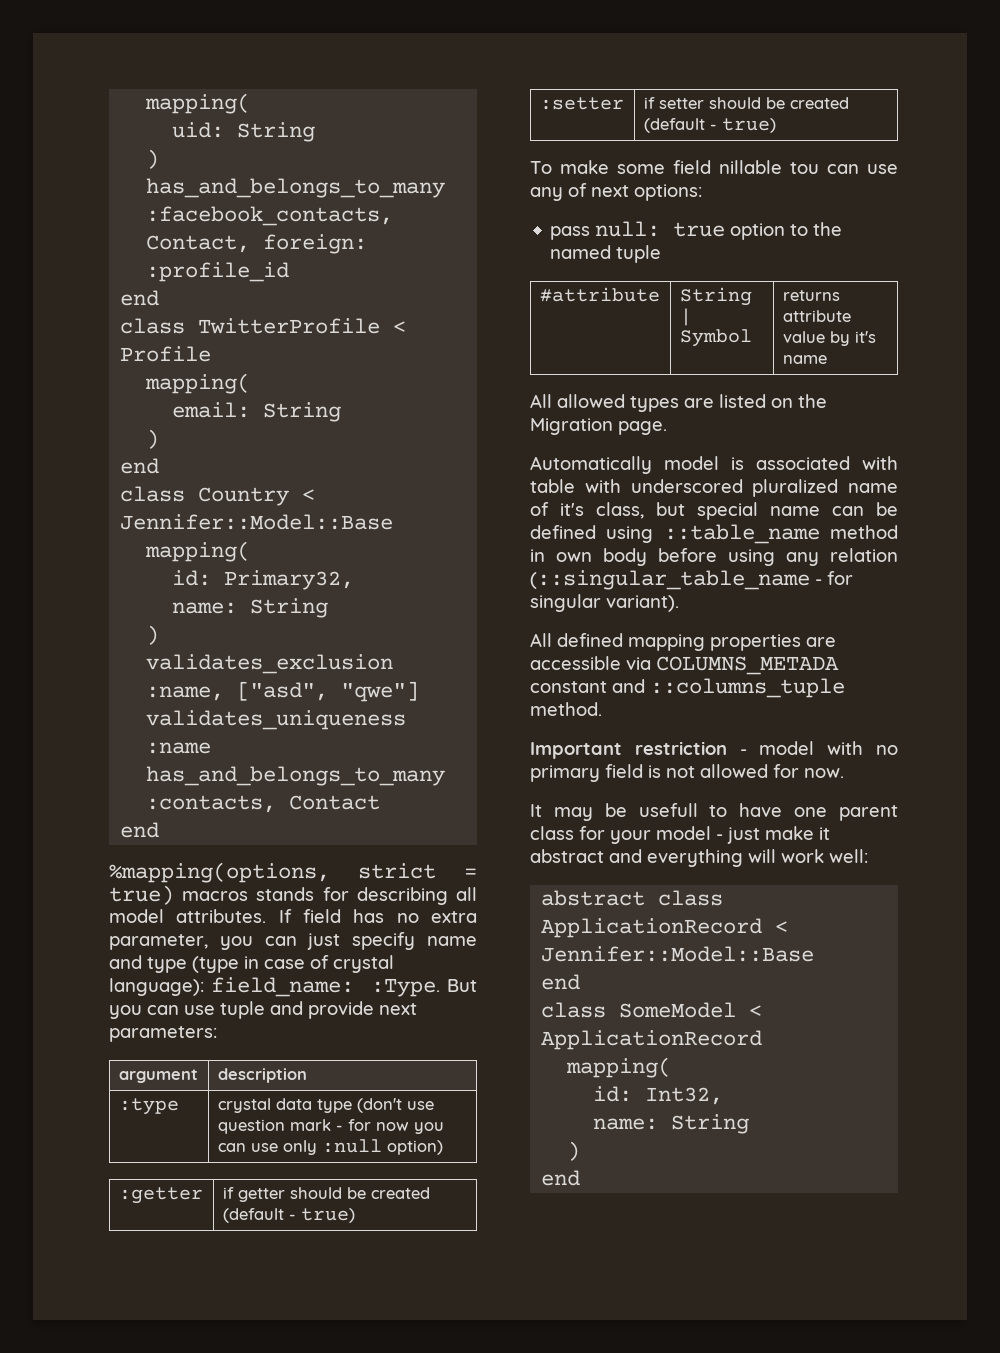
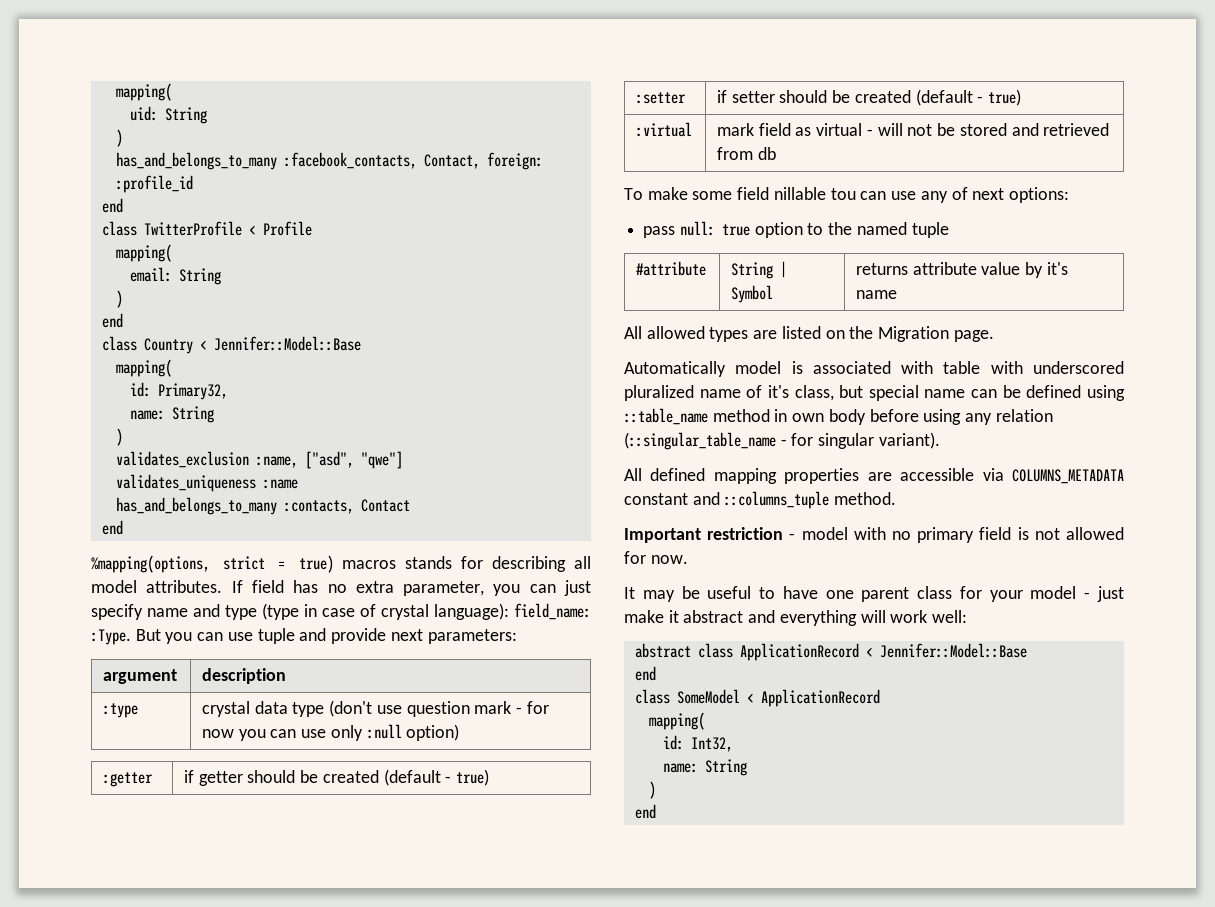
(776, 125) none -> [636,122,693,137] [717,123,1110,136] [717,147,776,160] // :virtual | mark field as virtual - will not be stored and retrieved from db
[656,656,839,675] COLUMNS_METADA -> [1012,469,1124,484] COLUMNS_METADATA
[638,803,698,817] usefull -> [707,586,752,599] useful

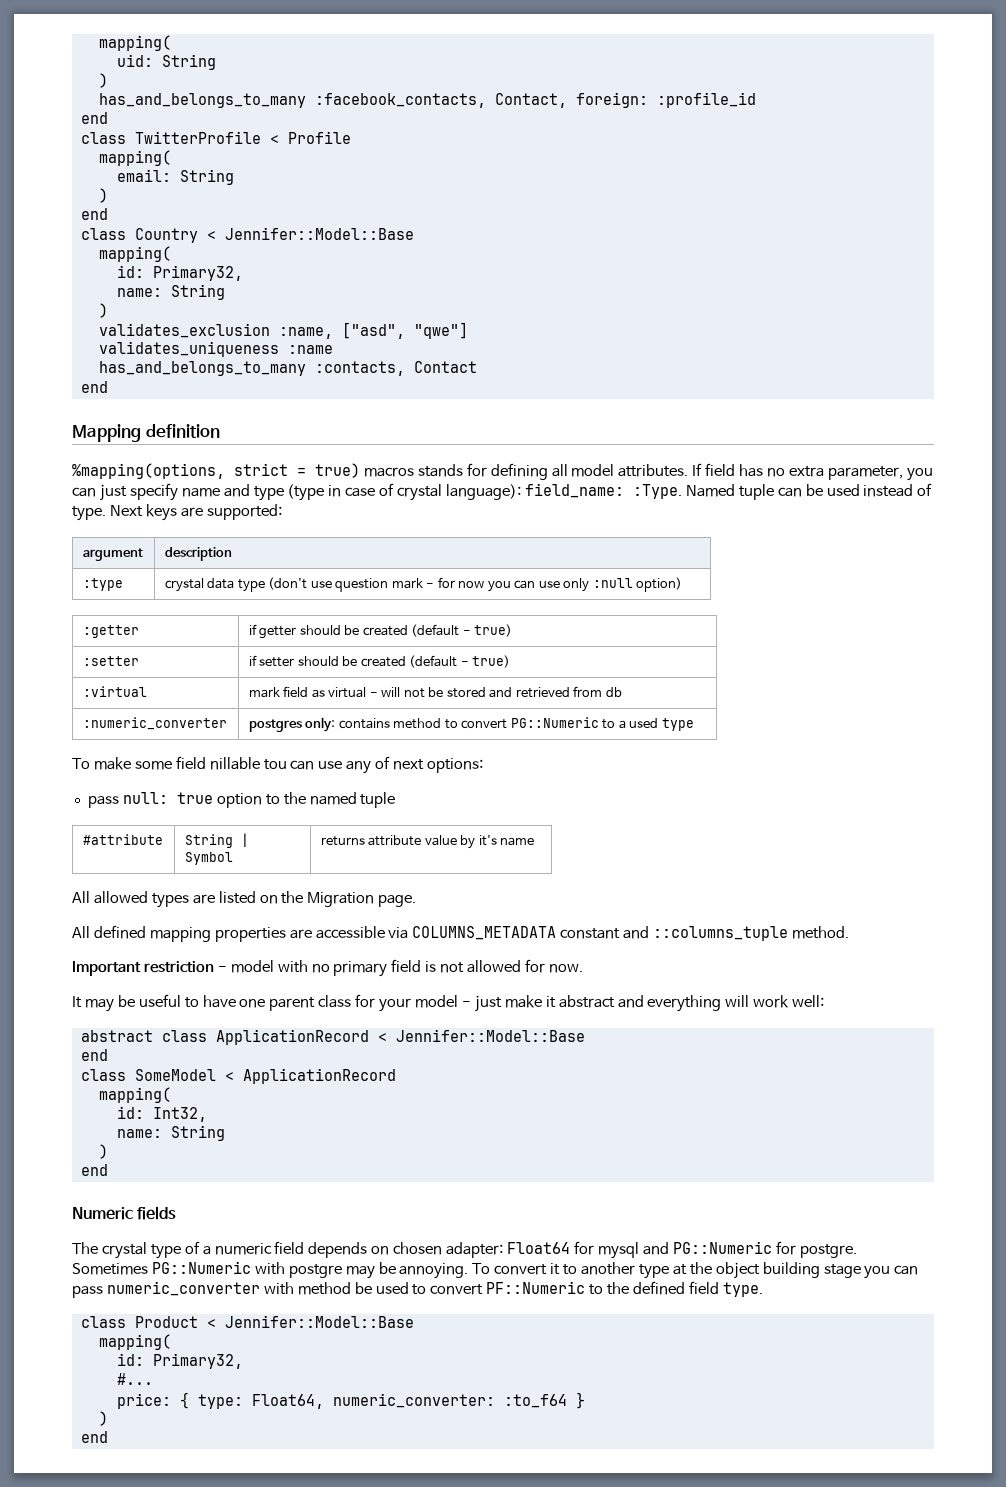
(123, 527) none -> [72,424,220,442] // Mapping definition
[492,556,567,572] describing -> [490,463,548,480] defining
[135,628,517,644] But you can use tuple and provide next parameters: -> [685,483,933,500] [72,504,282,521] Named tuple can be used instead of type. Next keys are supported:
(776, 153) none -> [82,717,227,730] [248,717,694,732] // :numeric_converter | postgres only: contains method to convert PG::Numeric to a used type
[624,361,1124,377] [624,385,1125,401] [624,408,1053,425] [624,432,940,450] // Automatically model is associated with table with underscored pluralized name of it's class, but special name can be defined using ::table_name method in own body before using any relation (::singular_table_name - for singular variant). -> (417, 901) none
(656, 811) none -> [72,1206,177,1220] [72,1241,857,1259] [72,1261,919,1279] [72,1281,763,1298] [80,1315,414,1328] [98,1334,171,1350] [116,1353,243,1369] [116,1373,153,1385] [116,1392,585,1409] [98,1411,108,1426] [80,1431,108,1443] // Numeric fields // The crystal type of a numeric field depends on chosen adapter: Float64 for mysql and PG::Numeric for postgre. Sometimes PG::Numeric with postgre may be annoying. To convert it to another type at the object building stage you can pass numeric_converter with method be used to convert PF::Numeric to the defined field type. // class Product < Jennifer::Model::Base // mapping( // id: Primary32, // #... // price: { type: Float64, numeric_converter: :to_f64 } // ) // end

